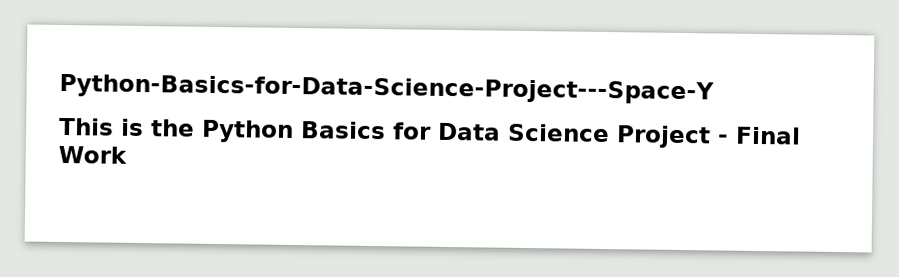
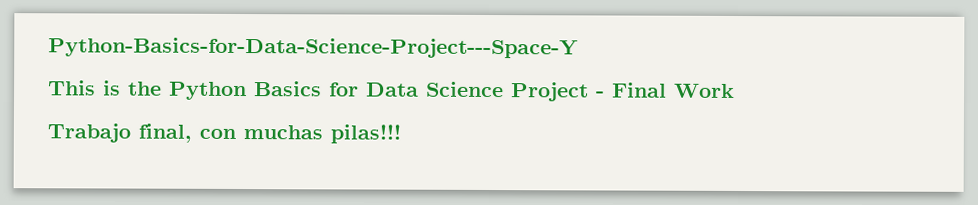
(127, 154) none -> [47,123,401,144] // Trabajo final, con muchas pilas!!!

